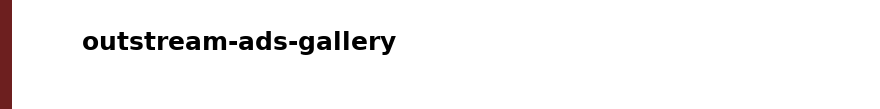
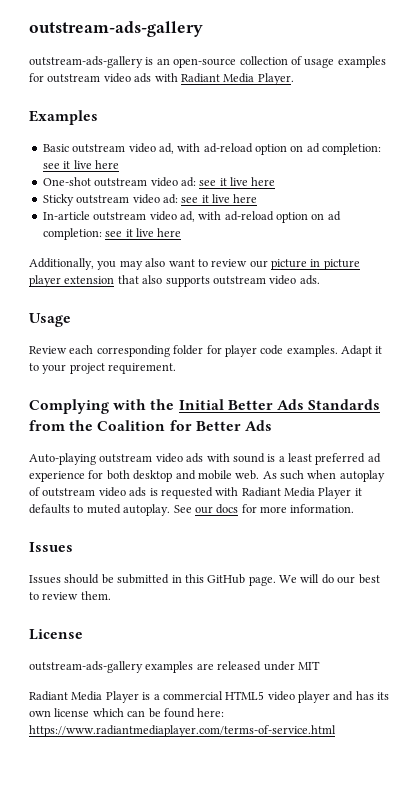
[82,31,396,55] outstream-ads-gallery -> [29,21,203,37] [29,56,386,68] [29,73,294,85] [29,110,98,125] [42,143,382,155] [42,160,119,169] [42,177,276,187] [42,194,258,206] [42,211,341,223] [42,228,182,240] [29,258,360,270] [29,275,320,287] [29,313,71,327] [29,345,383,357] [29,363,177,374] [29,399,381,414] [29,420,272,431] [29,453,381,465] [29,470,385,482] [29,487,362,499] [29,504,355,516] [29,542,73,552] [29,574,380,586] [29,591,111,600] [29,629,83,640] [29,661,320,673] [29,691,390,703] [29,708,225,718] [29,725,336,737] outstream-ads-gallery // outstream-ads-gallery is an open-source collection of usage examples for outstream video ads with Radiant Media Player. // Examples // Basic outstream video ad, with ad-reload option on ad completion: see it live here // One-shot outstream video ad: see it live here // Sticky outstream video ad: see it live here // In-article outstream video ad, with ad-reload option on ad completion: see it live here // Additionally, you may also want to review our picture in picture player extension that also supports outstream video ads. // Usage // Review each corresponding folder for player code examples. Adapt it to your project requirement. // Complying with the Initial Better Ads Standards from the Coalition for Better Ads // Auto-playing outstream video ads with sound is a least preferred ad experience for both desktop and mobile web. As such when autoplay of outstream video ads is requested with Radiant Media Player it defaults to muted autoplay. See our docs for more information. // Issues // Issues should be submitted in this GitHub page. We will do our best to review them. // License // outstream-ads-gallery examples are released under MIT // Radiant Media Player is a commercial HTML5 video player and has its own license which can be found here: https://www.radiantmediaplayer.com/terms-of-service.html

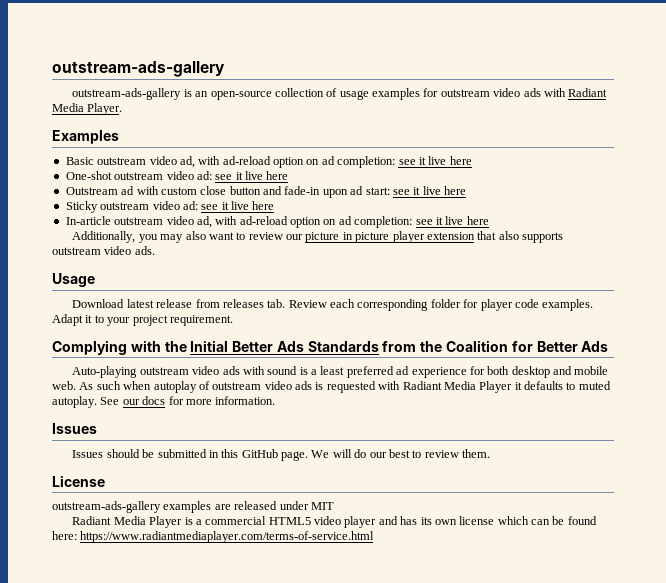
(276, 181) none -> [65,186,466,198] // Outstream ad with custom close button and fade-in upon ad start: see it live here
(71, 320) none -> [72,299,286,308] Download latest release from releases tab.

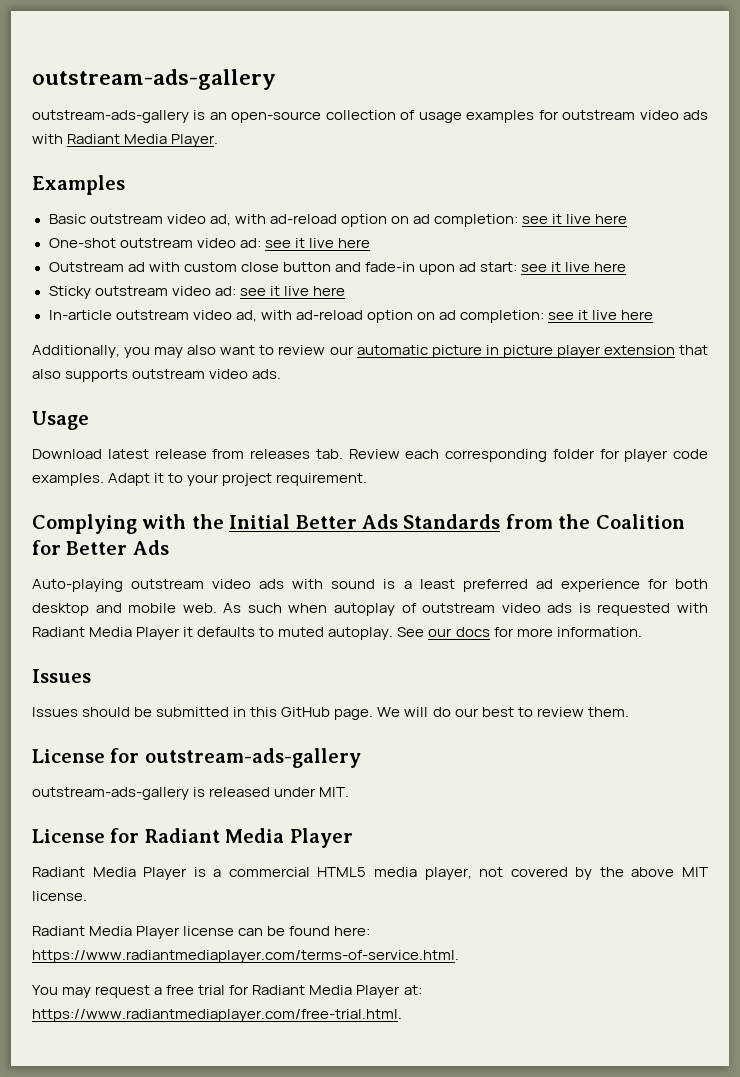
(304, 237) none -> [356,345,428,355] automatic
[52,501,334,513] // outstream-ads-gallery examples are released under MIT -> [110,748,361,768] [32,787,350,800] [32,828,353,848] for outstream-ads-gallery // outstream-ads-gallery is released under MIT. // License for Radiant Media Player
[314,516,597,528] [52,531,375,543] video player and has its own license which can be found here: https://www.radiantmediaplayer.com/terms-of-service.html -> [374,867,708,880] [32,891,87,901] [32,926,371,939] [32,950,459,963] [32,985,422,998] [32,1009,402,1022] media player, not covered by the above MIT license. // Radiant Media Player license can be found here: https://www.radiantmediaplayer.com/terms-of-service.html. // You may request a free trial for Radiant Media Player at: https://www.radiantmediaplayer.com/free-trial.html.

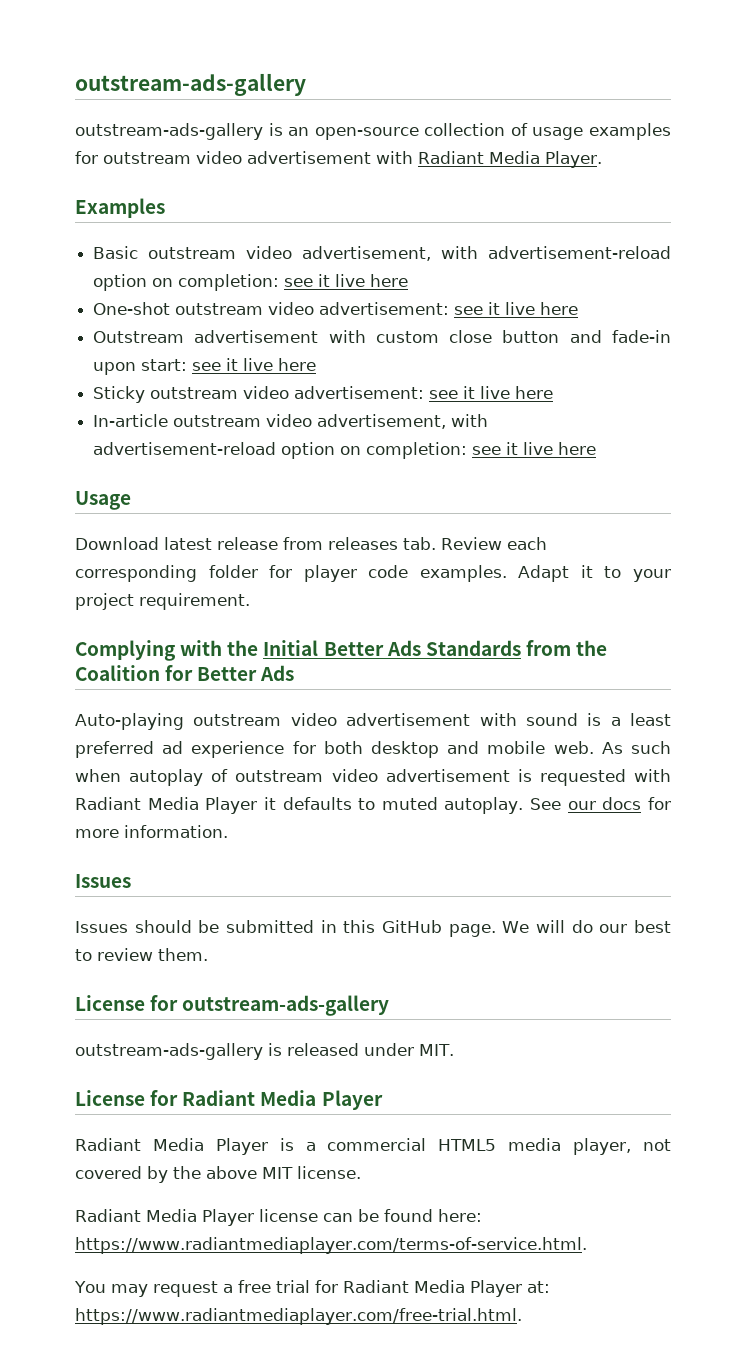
[683,110,708,120] ads -> [247,151,371,164] advertisement
[209,214,430,227] ad, with ad-reload option on ad -> [302,246,671,261] [93,274,174,291] advertisement, with advertisement-reload option on
[239,238,261,248] ad: -> [319,302,450,315] advertisement:
[127,262,145,272] ad -> [194,330,319,343] advertisement
[458,262,476,272] ad -> (137, 368) none
[214,286,236,296] ad: -> [294,386,425,399] advertisement:
[235,310,654,323] [32,345,708,358] [32,369,282,382] ad, with ad-reload option on ad completion: see it live here // Additionally, you may also want to review our automatic picture in picture player extension that also supports outstream video ads. -> [317,414,489,429] [93,442,597,459] advertisement, with advertisement-reload option on completion: see it live here
[259,579,285,589] ads -> [346,713,471,726] advertisement
[547,603,573,613] ads -> [385,769,510,782] advertisement

